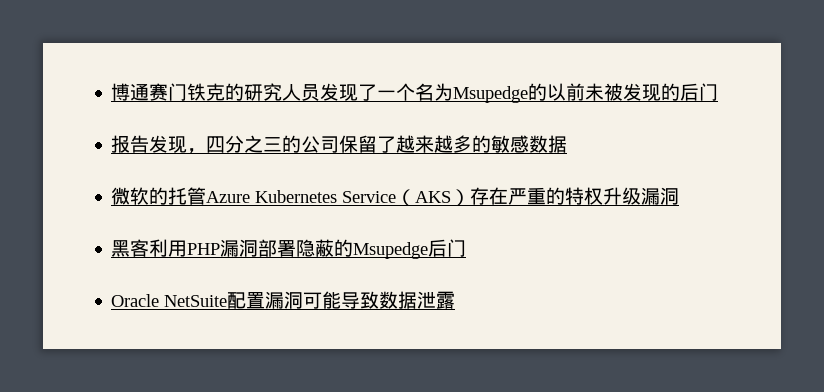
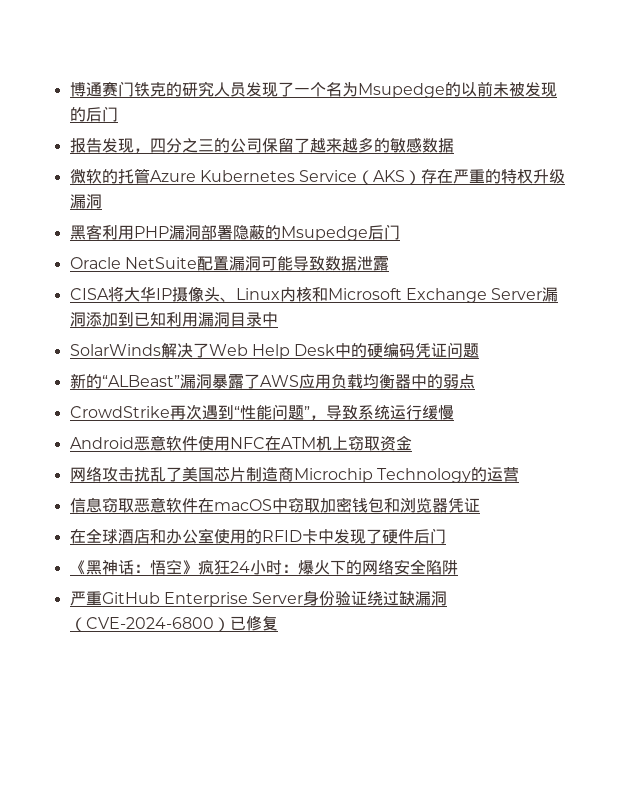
(456, 300) none -> [69,286,559,303] [69,312,278,327] [69,342,480,359] [69,373,475,389] [69,404,454,420] [69,435,412,451] [69,467,519,483] [69,497,480,513] [69,528,446,544] [69,559,458,575] [69,590,448,607] [69,615,278,632] // CISA将大华IP摄像头、Linux内核和Microsoft Exchange Server漏洞添加到已知利用漏洞目录中 // SolarWinds解决了Web Help Desk中的硬编码凭证问题 // 新的“ALBeast”漏洞暴露了AWS应用负载均衡器中的弱点 // CrowdStrike再次遇到“性能问题”，导致系统运行缓慢 // Android恶意软件使用NFC在ATM机上窃取资金 // 网络攻击扰乱了美国芯片制造商Microchip Technology的运营 // 信息窃取恶意软件在macOS中窃取加密钱包和浏览器凭证 // 在全球酒店和办公室使用的RFID卡中发现了硬件后门 // 《黑神话：悟空》疯狂24小时：爆火下的网络安全陷阱 // 严重GitHub Enterprise Server身份验证绕过缺漏洞（CVE-2024-6800）已修复

